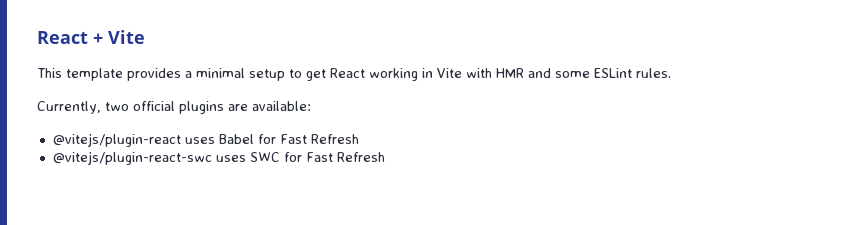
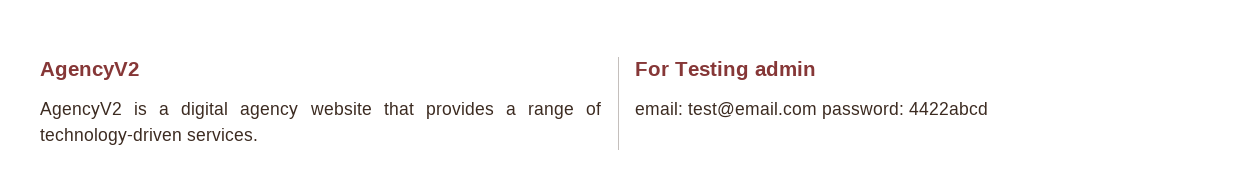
[37,30,145,44] [37,68,671,81] [37,101,311,114] [52,133,359,147] [52,151,385,165] React + Vite // This template provides a minimal setup to get React working in Vite with HMR and some ESLint rules. // Currently, two official plugins are available: // @vitejs/plugin-react uses Babel for Fast Refresh // @vitejs/plugin-react-swc uses SWC for Fast Refresh -> [40,62,139,80] [40,102,602,119] [40,128,258,145] [635,61,816,80] [635,102,988,119] AgencyV2 // AgencyV2 is a digital agency website that provides a range of technology-driven services. // For Testing admin // email: test@email.com password: 4422abcd

